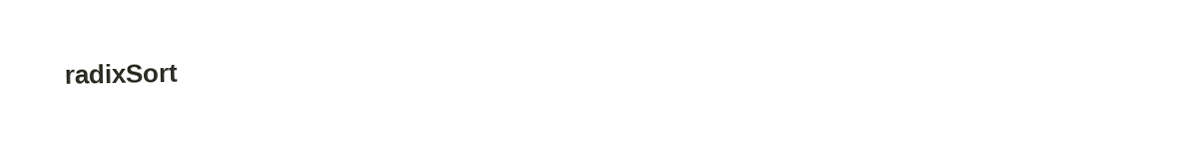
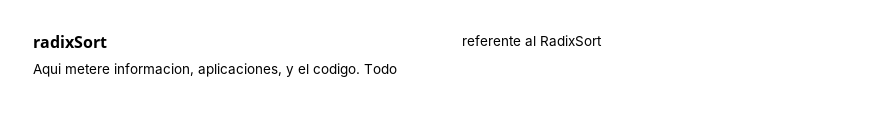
(178, 73) none -> [33,63,397,77] [462,35,602,47] // Aqui metere informacion, aplicaciones, y el codigo. Todo referente al RadixSort

